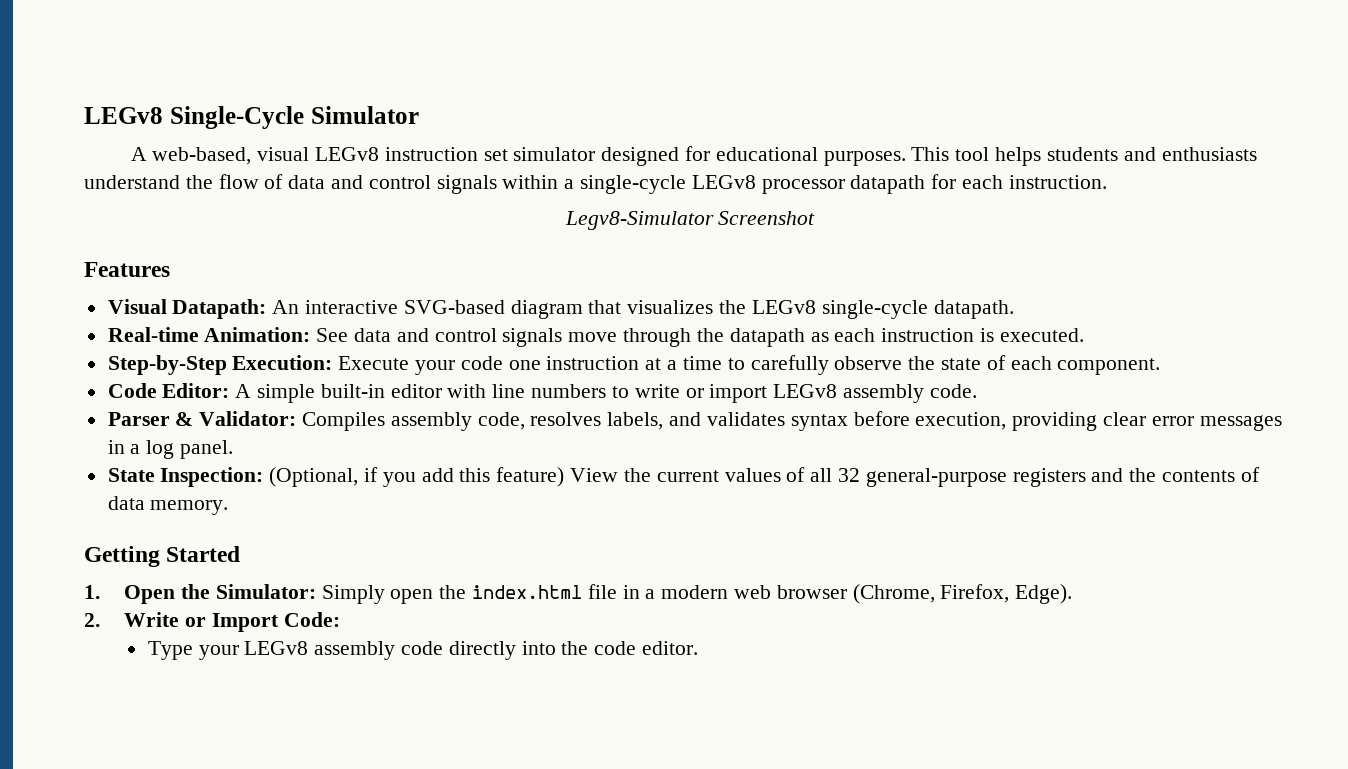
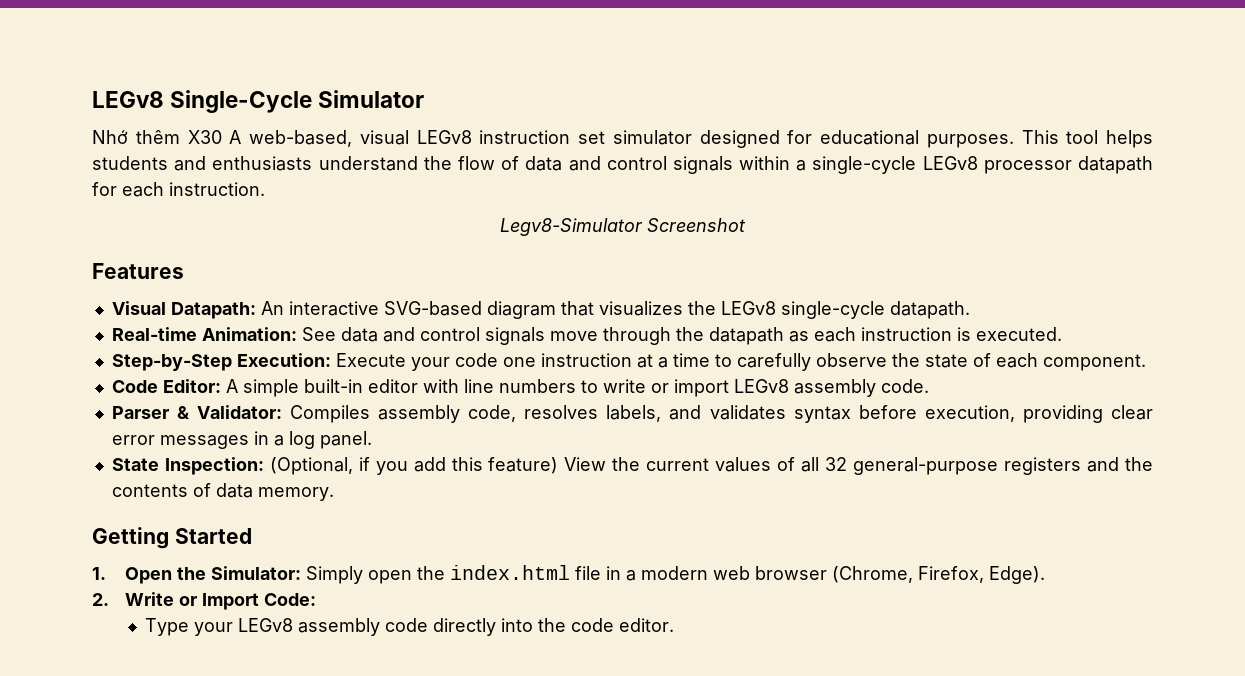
(419, 115) none -> [92,130,222,144] Nhớ thêm X30

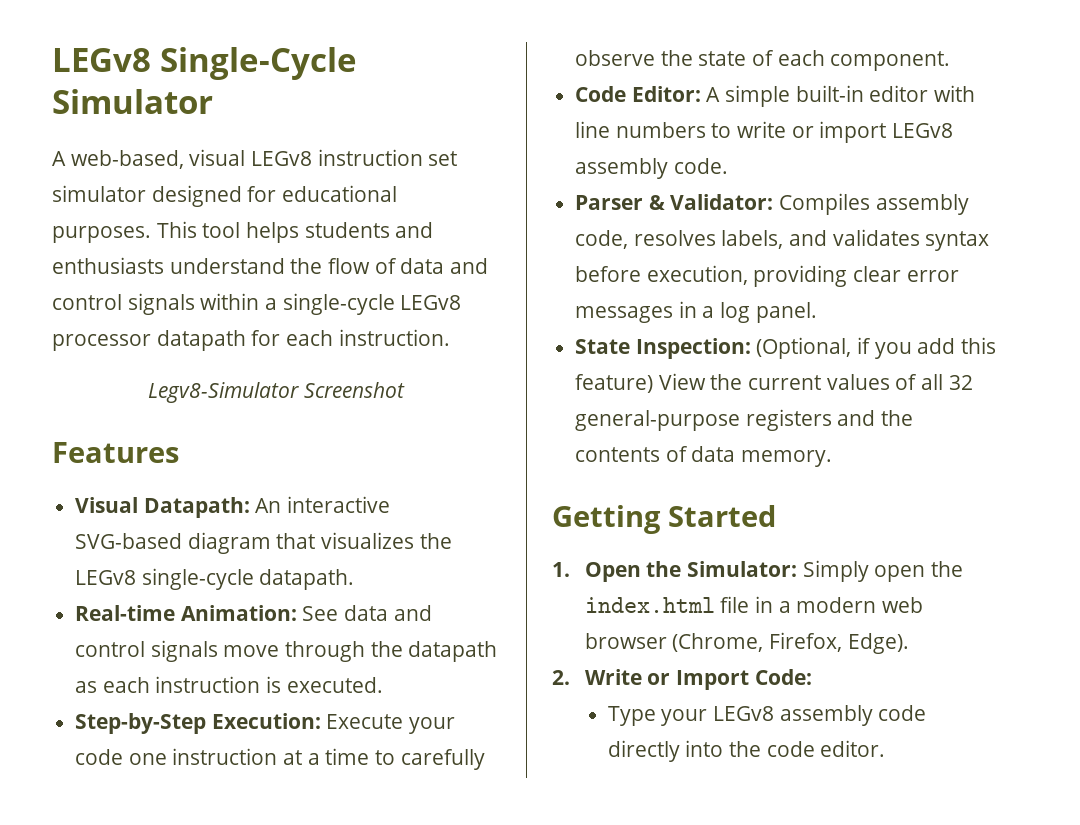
[92,130,222,144] Nhớ thêm X30 -> (213, 101) none

